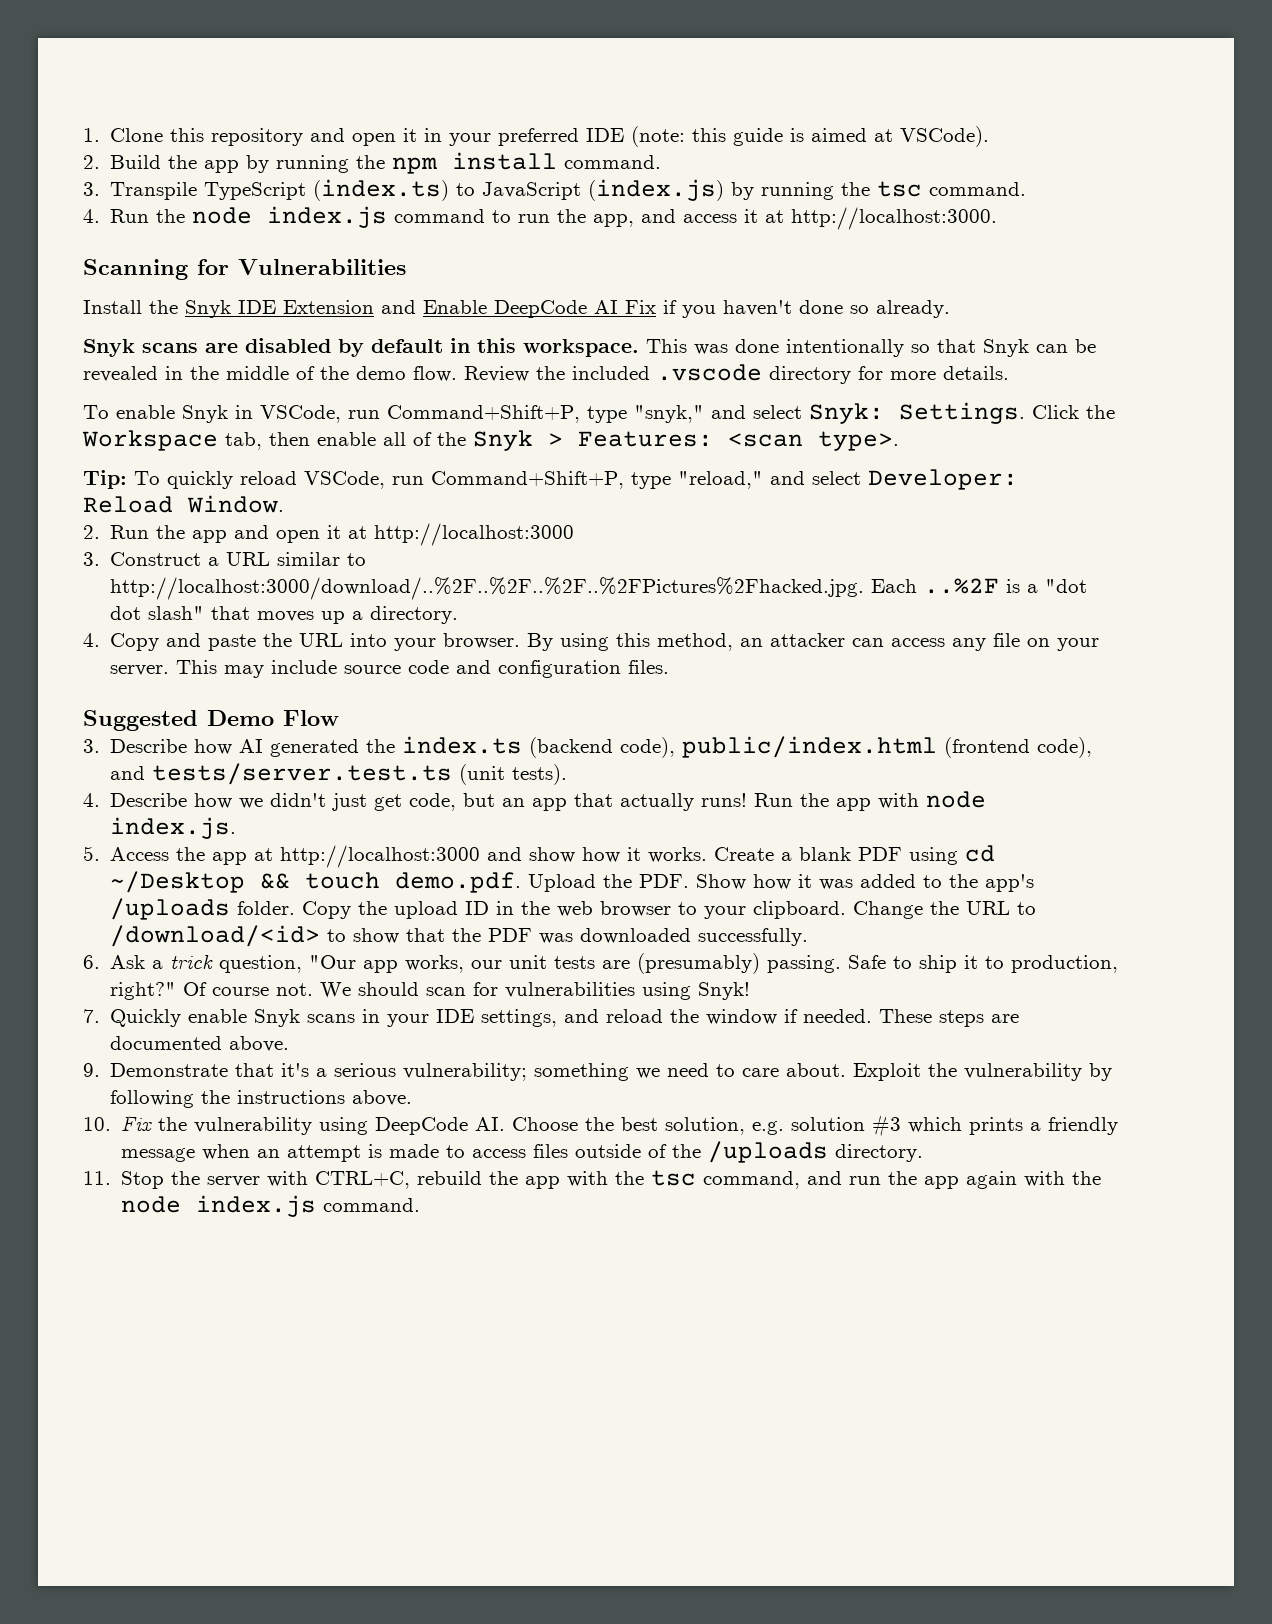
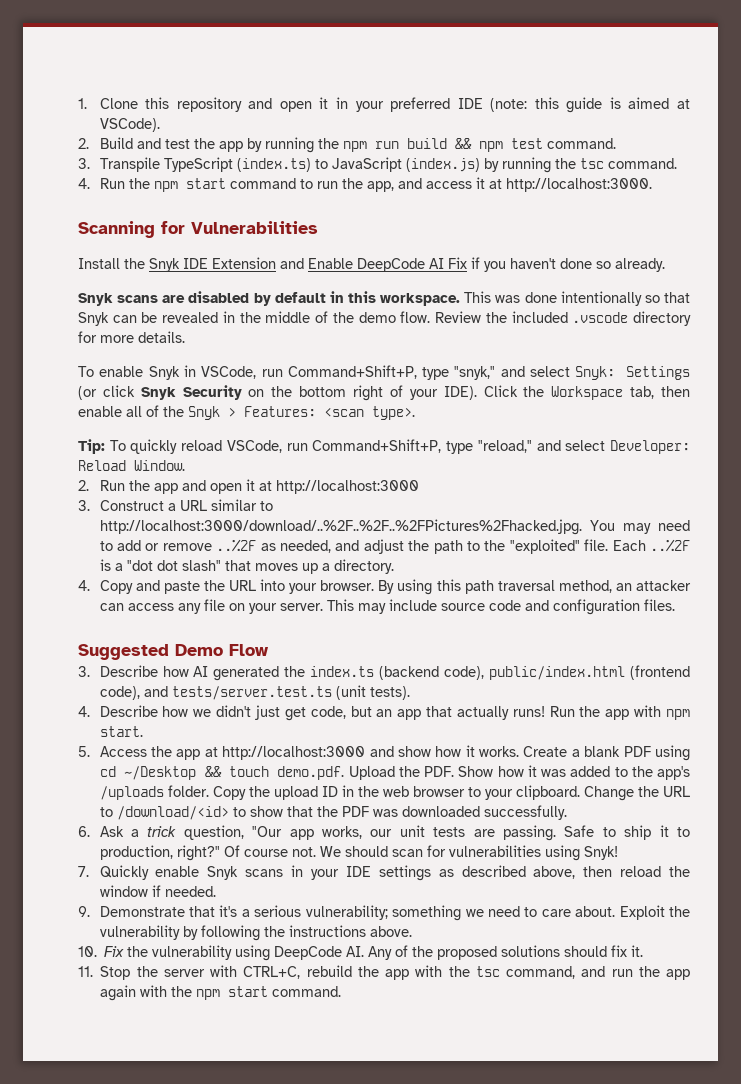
(162, 162) none -> [136,138,190,149] and test
[452,152,558,170] install -> [374,138,543,152] run build && npm test
[192,206,388,228] node index.js -> [153,178,226,192] npm start
[899,402,1025,424] Settings. -> [626,366,691,380] [78,385,477,401] Settings (or click Snyk Security on the bottom right of your IDE).
[110,577,865,600] http://localhost:3000/download/..%2F..%2F..%2F..%2FPictures%2Fhacked.jpg. -> [99,519,690,535] [99,539,609,554] http://localhost:3000/download/..%2F..%2F..%2FPictures%2Fhacked.jpg. You may need to add or remove ..%2F as needed, and adjust the path to the "exploited" file.
(651, 640) none -> [464,580,555,594] path traversal
[926,791,987,808] [110,817,237,839] node index.js. -> [666,709,690,720] [99,726,143,737] npm start.
[637,953,761,974] (presumably) -> (495, 833) none
[481,1009,600,1027] settings, and -> [378,865,613,881] settings as described above, then
[879,1009,1020,1027] [110,1036,290,1052] These steps are documented above. -> (216, 891) none
[512,1114,1119,1137] [121,1141,924,1163] Choose the best solution, e.g. solution #3 which prints a friendly message when an attempt is made to access files outside of the /uploads directory. -> [368,945,644,960] Any of the proposed solutions should fix it.
[121,1195,317,1217] node index.js -> [196,986,269,1000] npm start

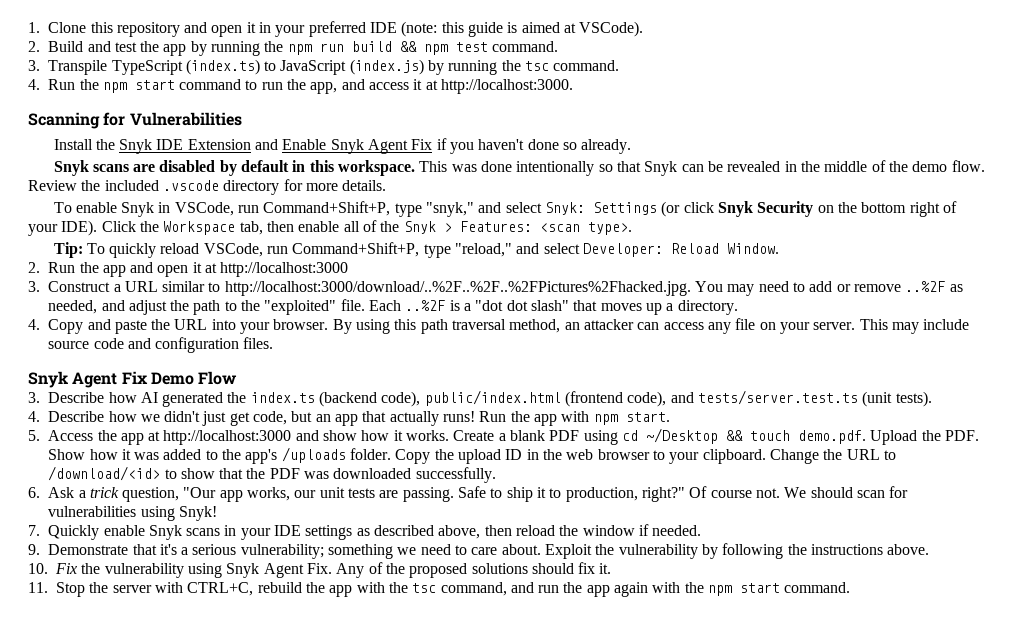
[357,258,444,272] DeepCode AI -> [330,139,409,154] Snyk Agent
[78,644,169,660] Suggested -> [28,371,148,388] Snyk Agent Fix
[274,946,365,960] DeepCode AI. -> [226,563,332,578] Snyk Agent Fix.

